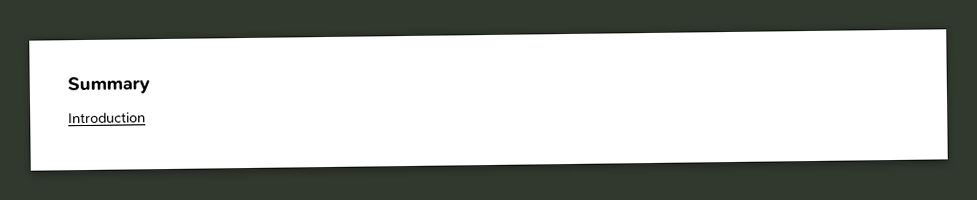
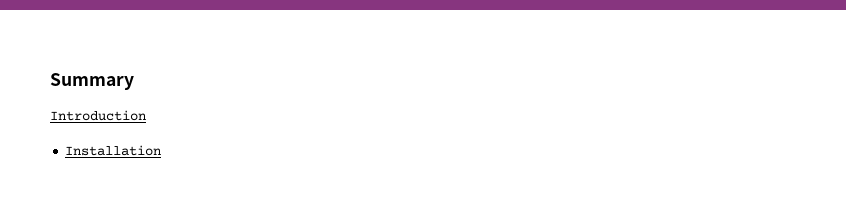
(146, 118) none -> [65,145,162,156] // Installation

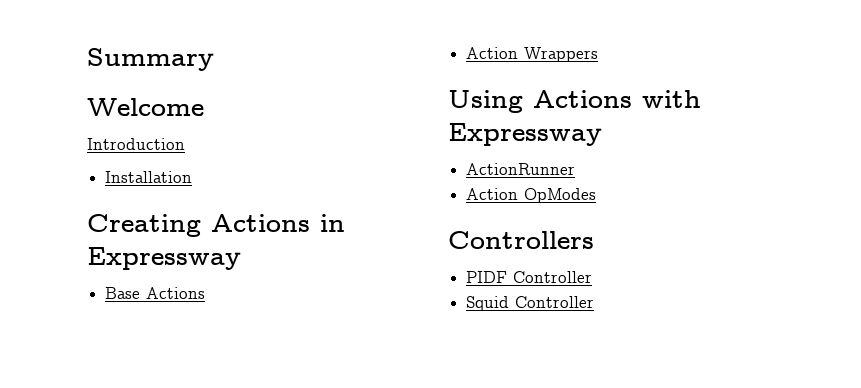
(134, 81) none -> [87,98,204,116] // Welcome
(162, 150) none -> [87,214,345,237] [87,247,241,270] [105,287,206,299] [466,47,599,62] [448,90,701,113] [448,123,602,146] [466,163,576,175] [466,188,597,203] [448,231,594,249] [466,271,593,283] [466,296,595,311] // Creating Actions in Expressway // Base Actions // Action Wrappers // Using Actions with Expressway // ActionRunner // Action OpModes // Controllers // PIDF Controller // Squid Controller

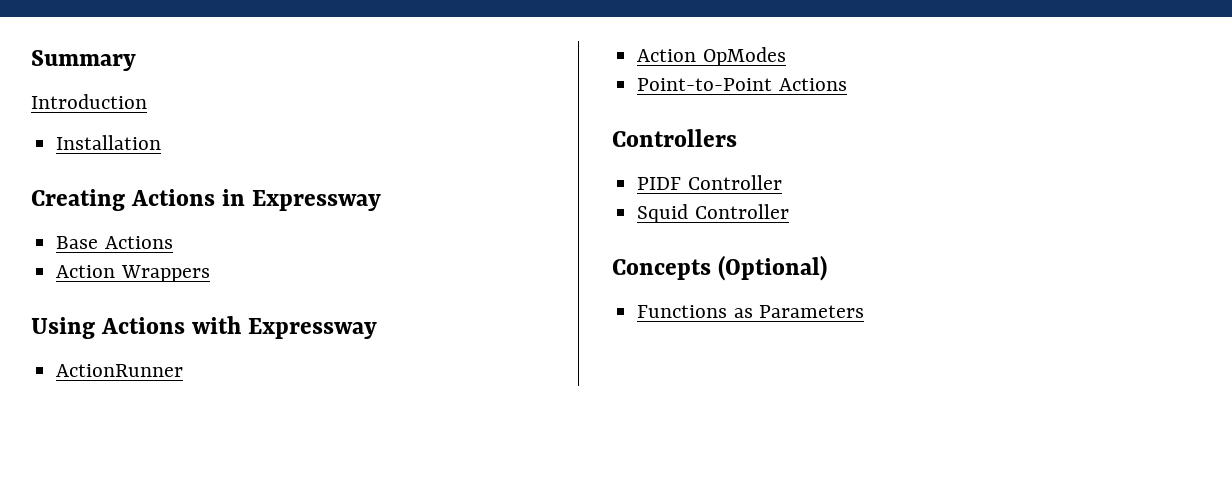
[87,98,204,116] // Welcome -> (136, 60) none
(597, 195) none -> [637,78,847,91] // Point-to-Point Actions
(595, 302) none -> [612,255,828,281] [637,305,864,318] // Concepts (Optional) // Functions as Parameters

